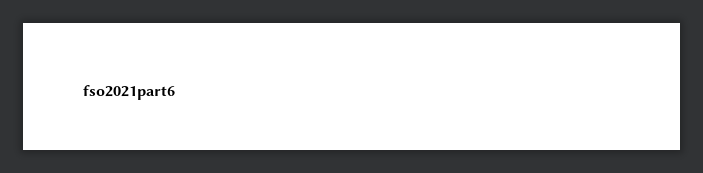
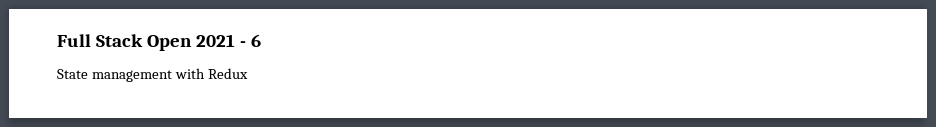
[83,85,175,100] fso2021part6 -> [57,34,261,51] [57,68,248,82] Full Stack Open 2021 - 6 // State management with Redux

